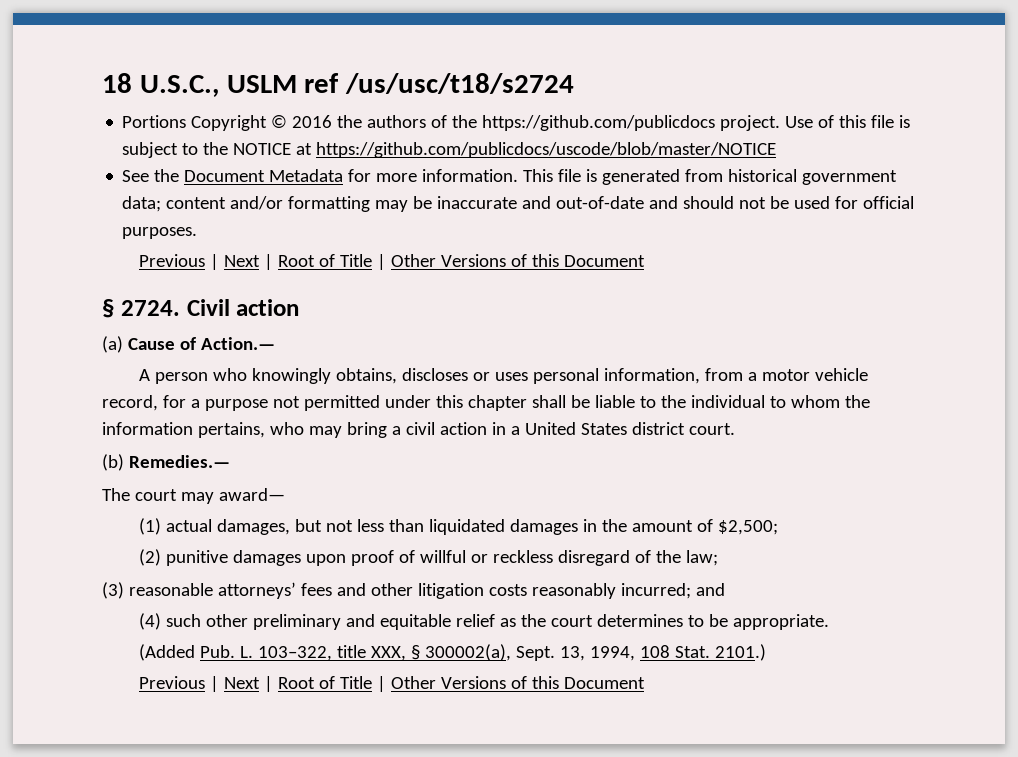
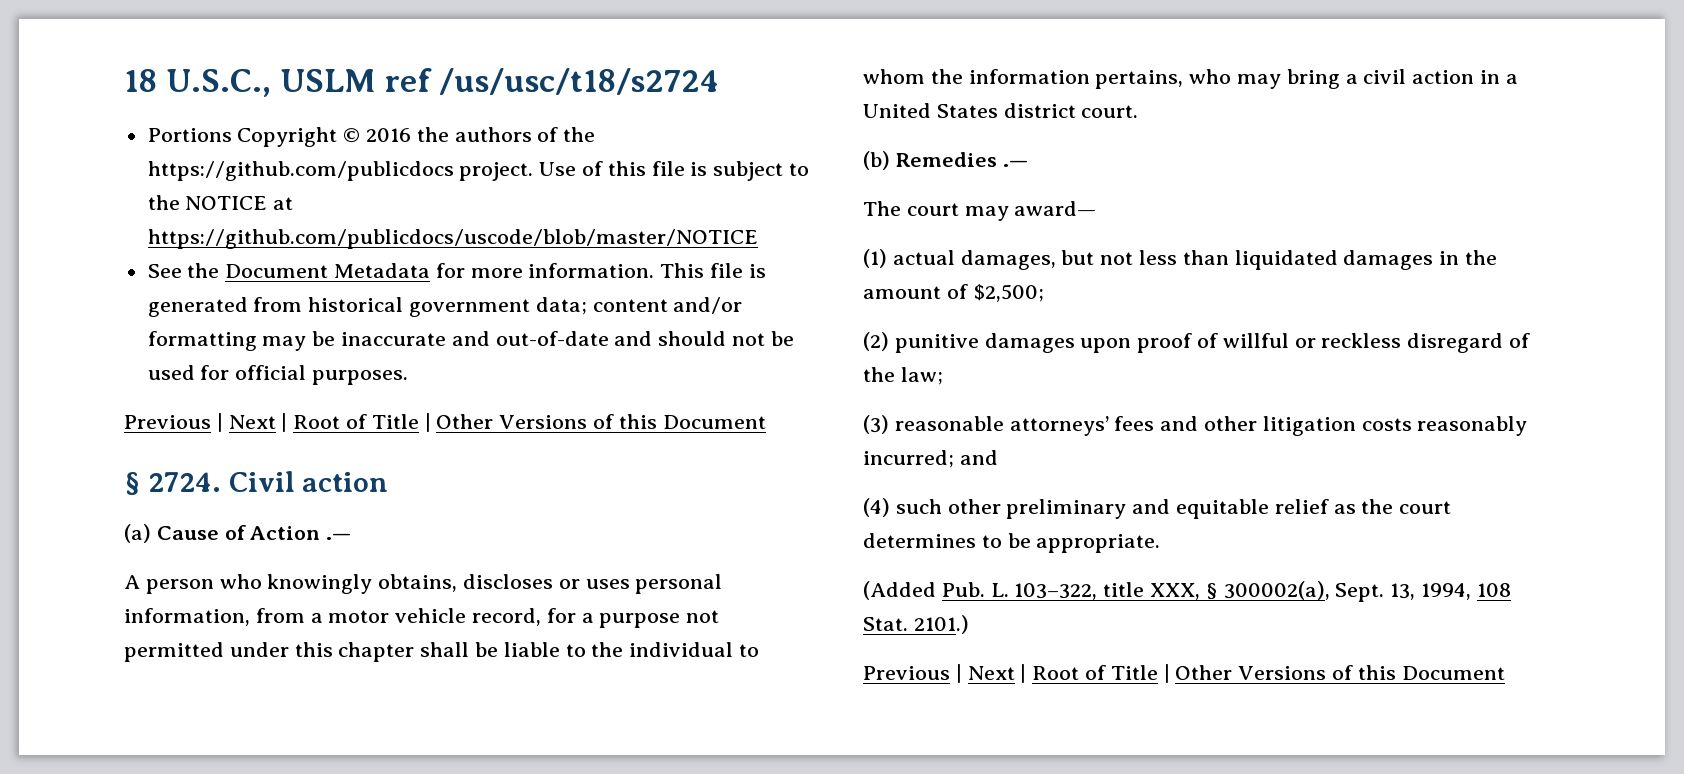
[200,337,275,350] Action.— -> [250,526,352,540] Action .—
[128,455,230,468] Remedies.— -> [895,152,1028,167] Remedies .—

